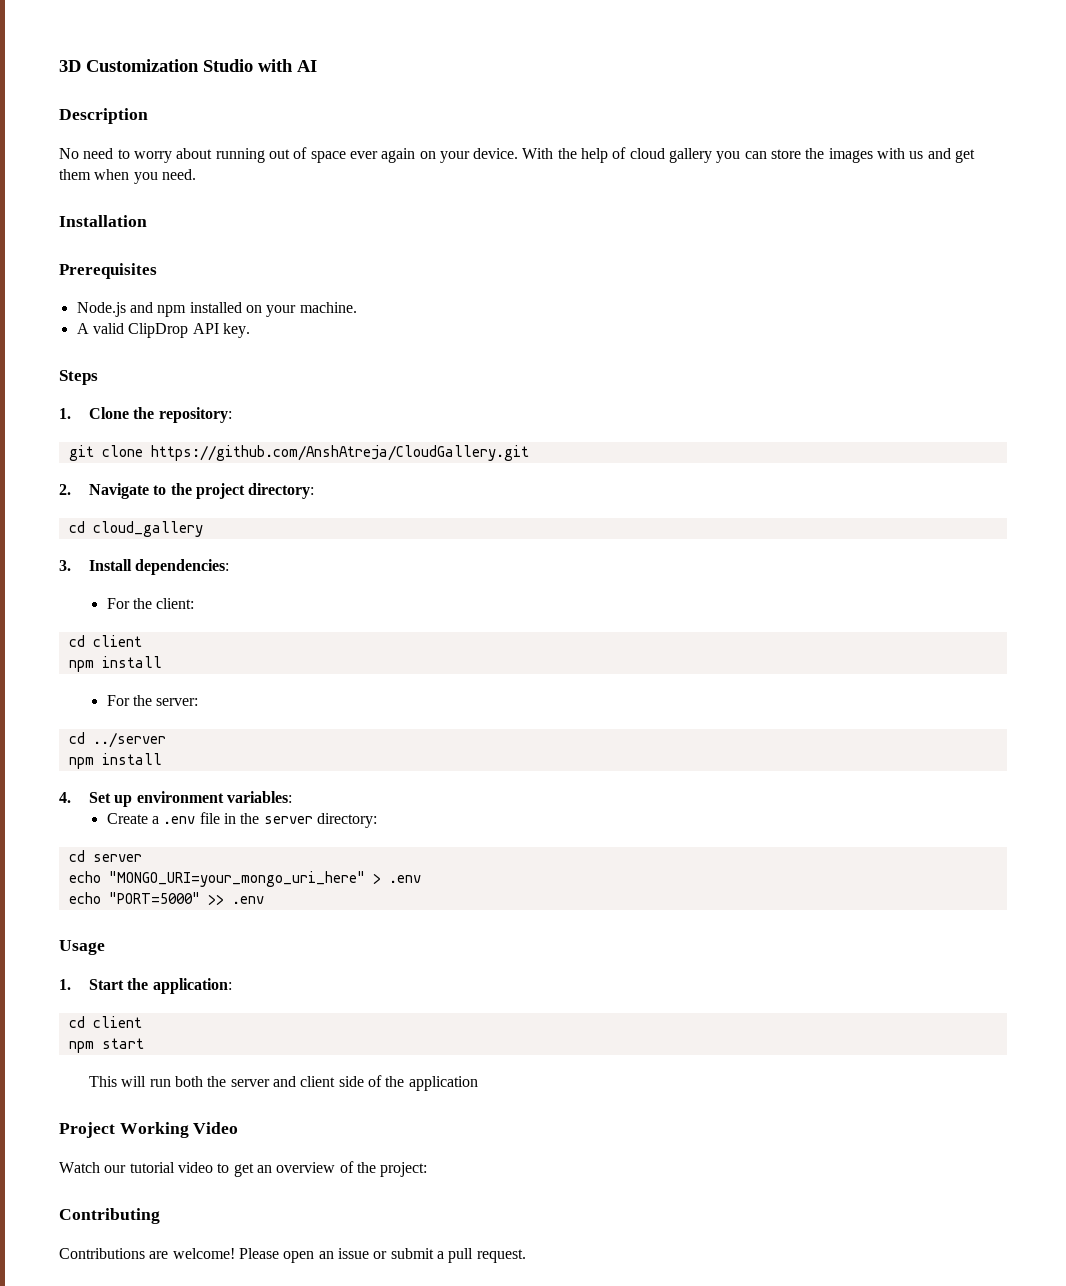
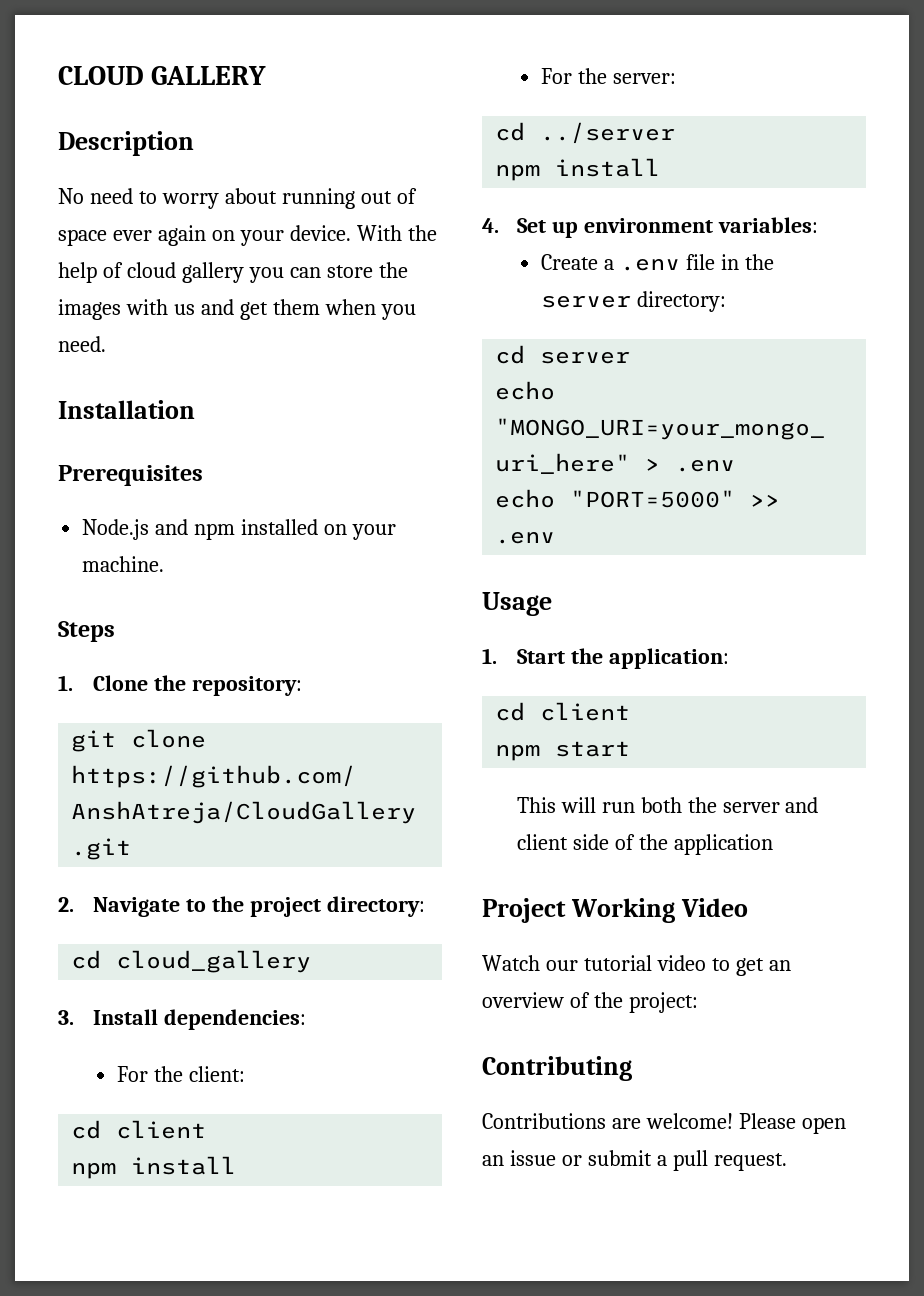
[59,59,317,72] 3D Customization Studio with AI -> [58,66,267,85] CLOUD GALLERY
[76,323,250,338] // A valid ClipDrop API key. -> (165, 564) none

